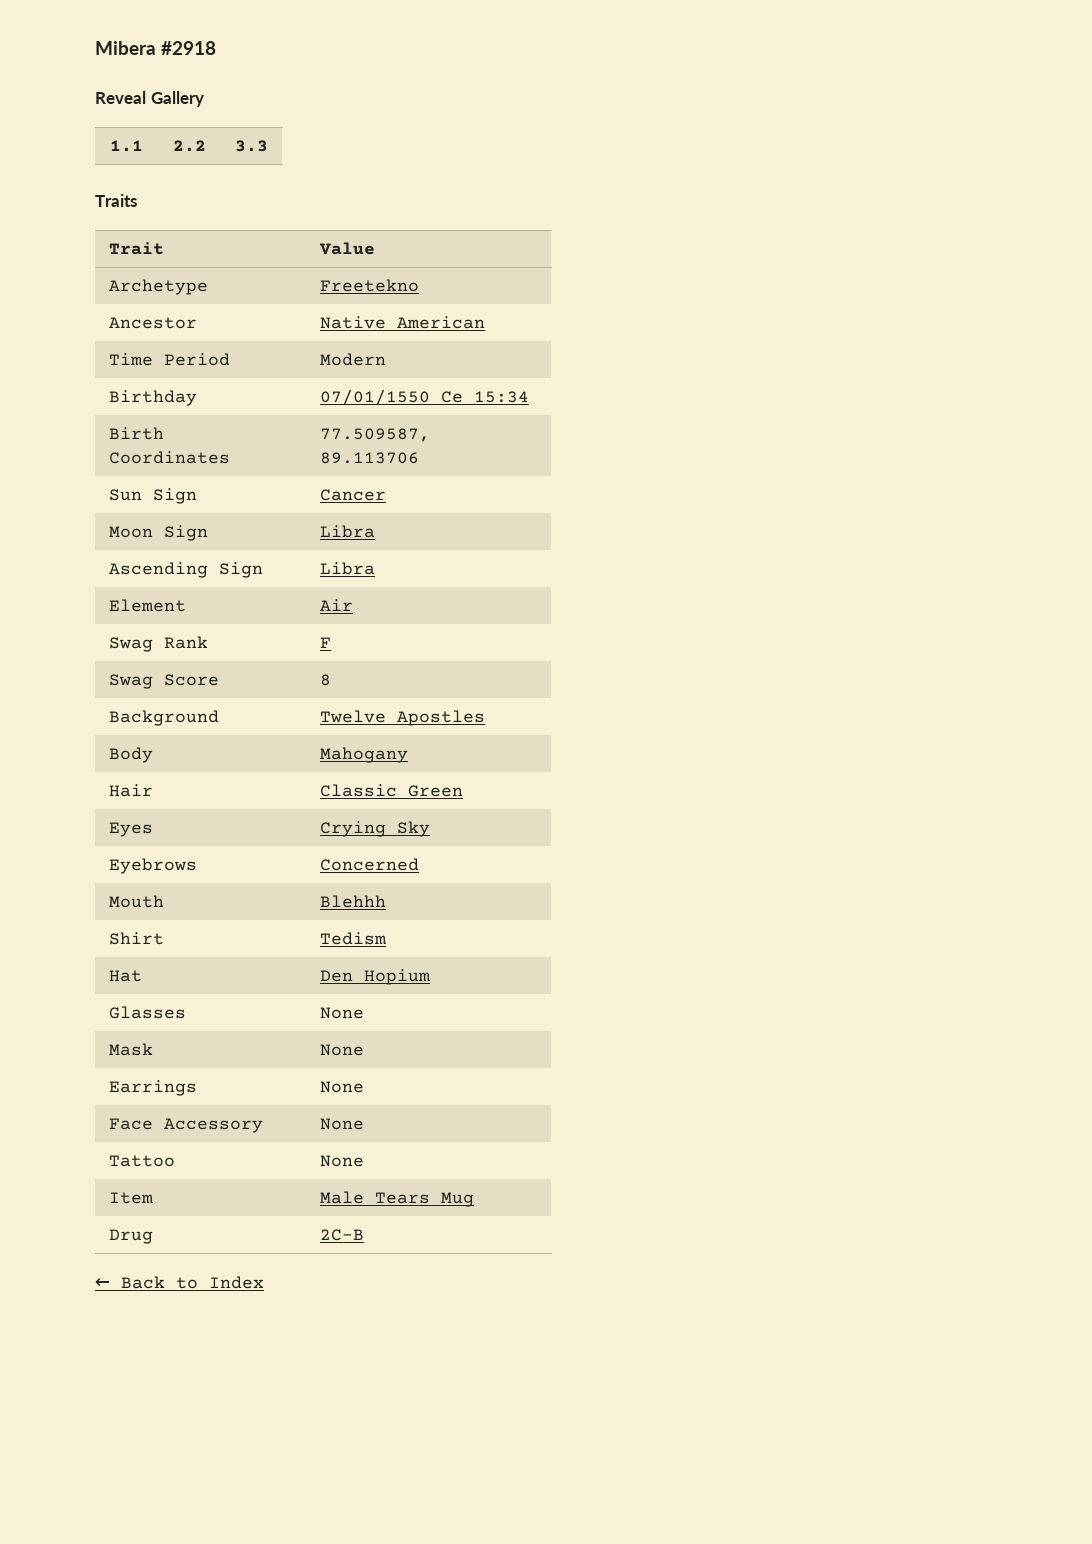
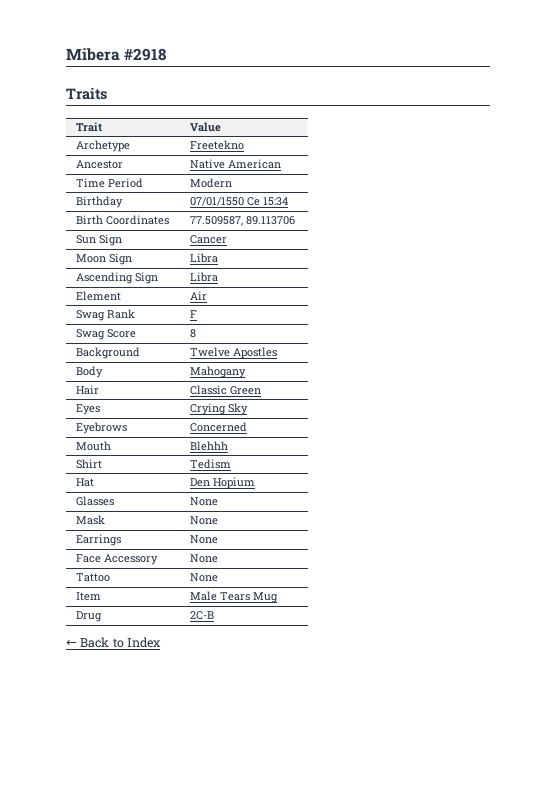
[95,91,204,107] [110,140,143,152] [172,140,206,152] [235,140,268,152] // Reveal Gallery // 1.1 | 2.2 | 3.3 -> (167, 54) none

